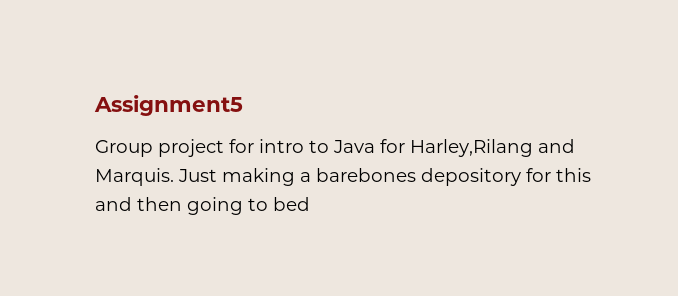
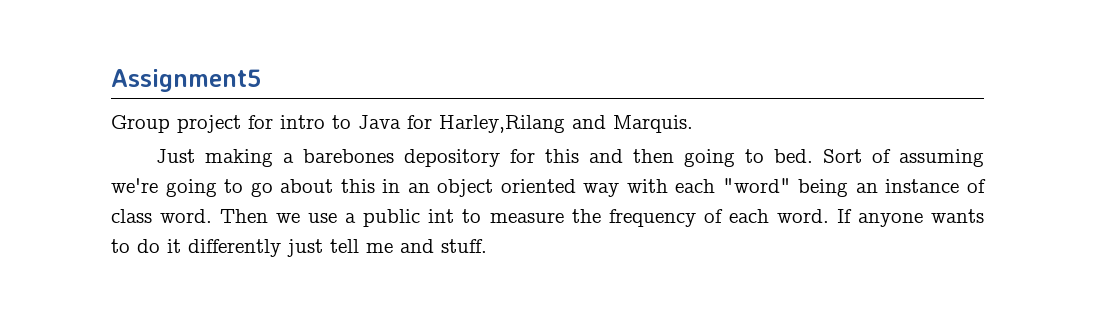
(174, 177) none -> (693, 124) //
[273,197,310,211] bed -> [773,149,984,167] [111,178,986,197] [111,209,984,227] [111,239,487,257] bed. Sort of assuming we're going to go about this in an object oriented way with each "word" being an instance of class word. Then we use a public int to measure the frequency of each word. If anyone wants to do it differently just tell me and stuff.

